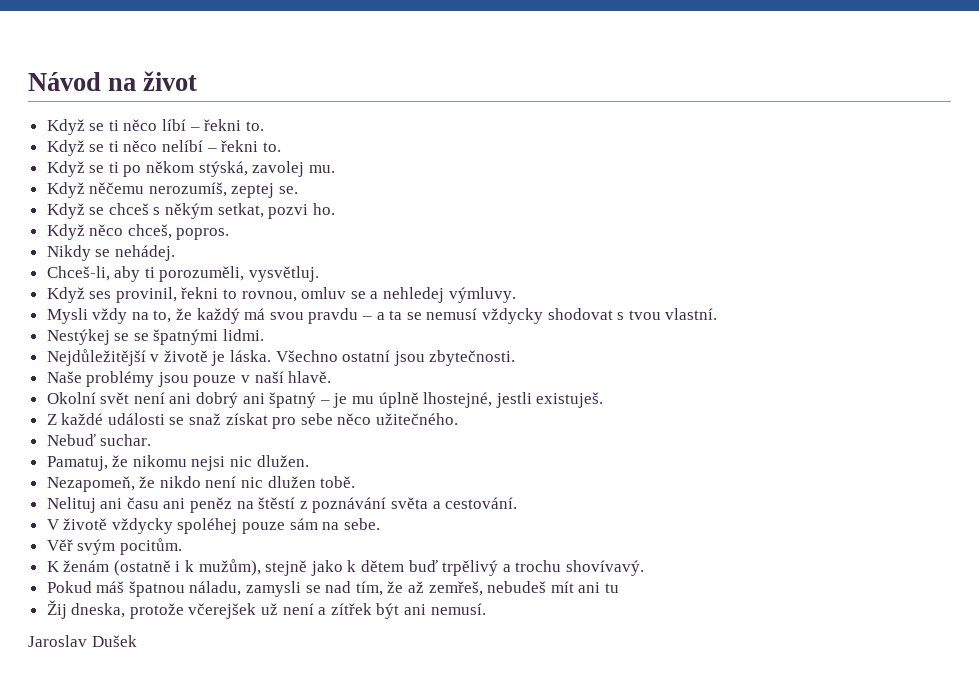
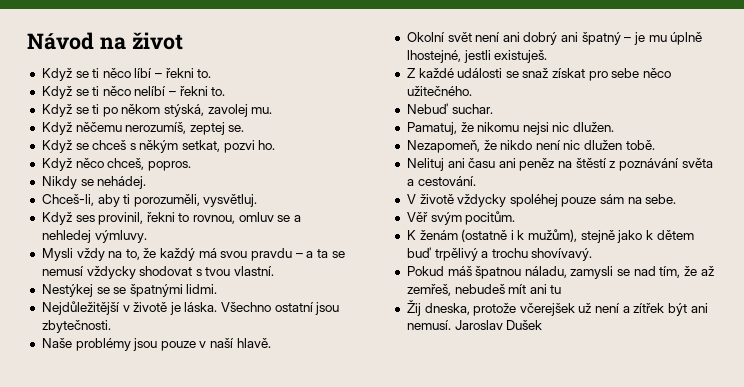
(486, 609) // -> (451, 325) none

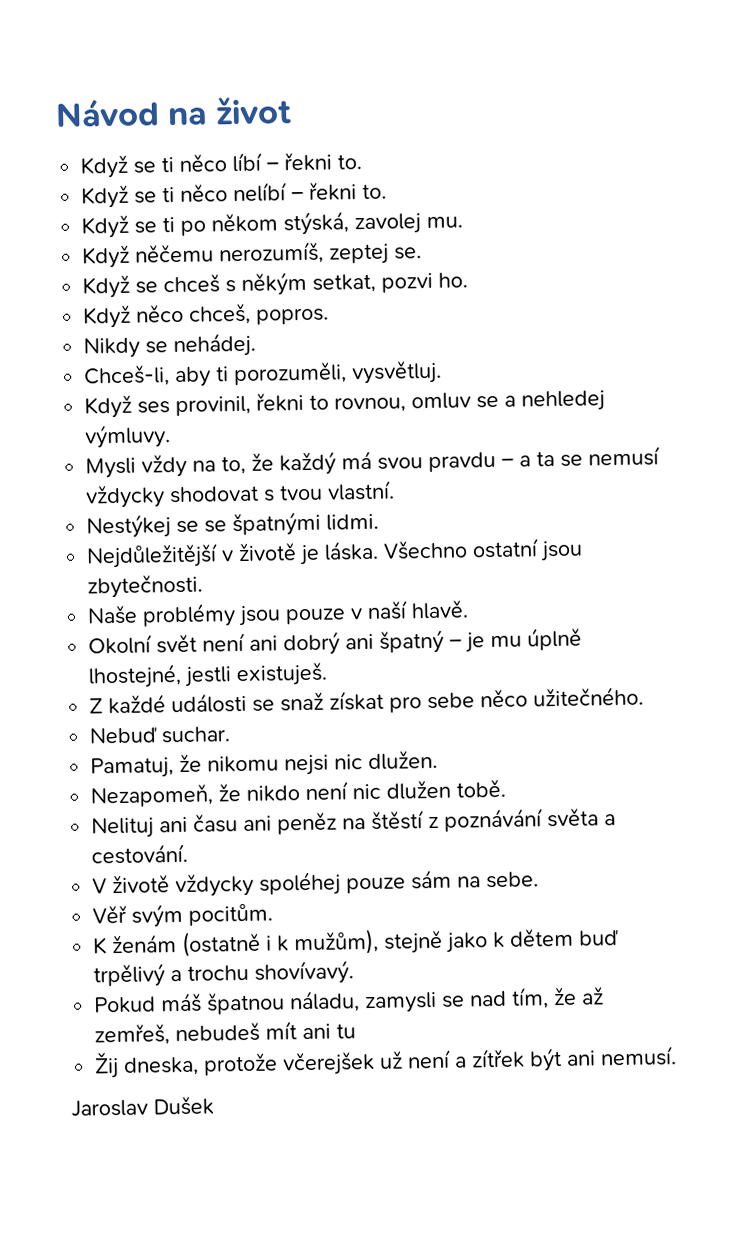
(451, 325) none -> (678, 1056) //

